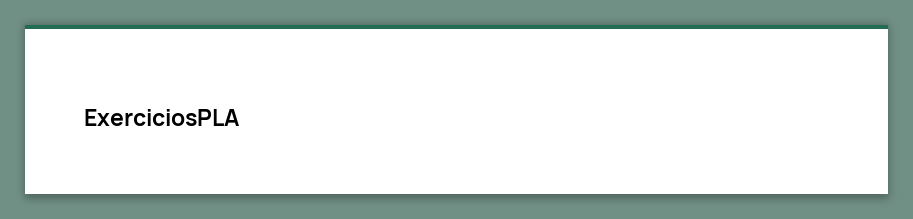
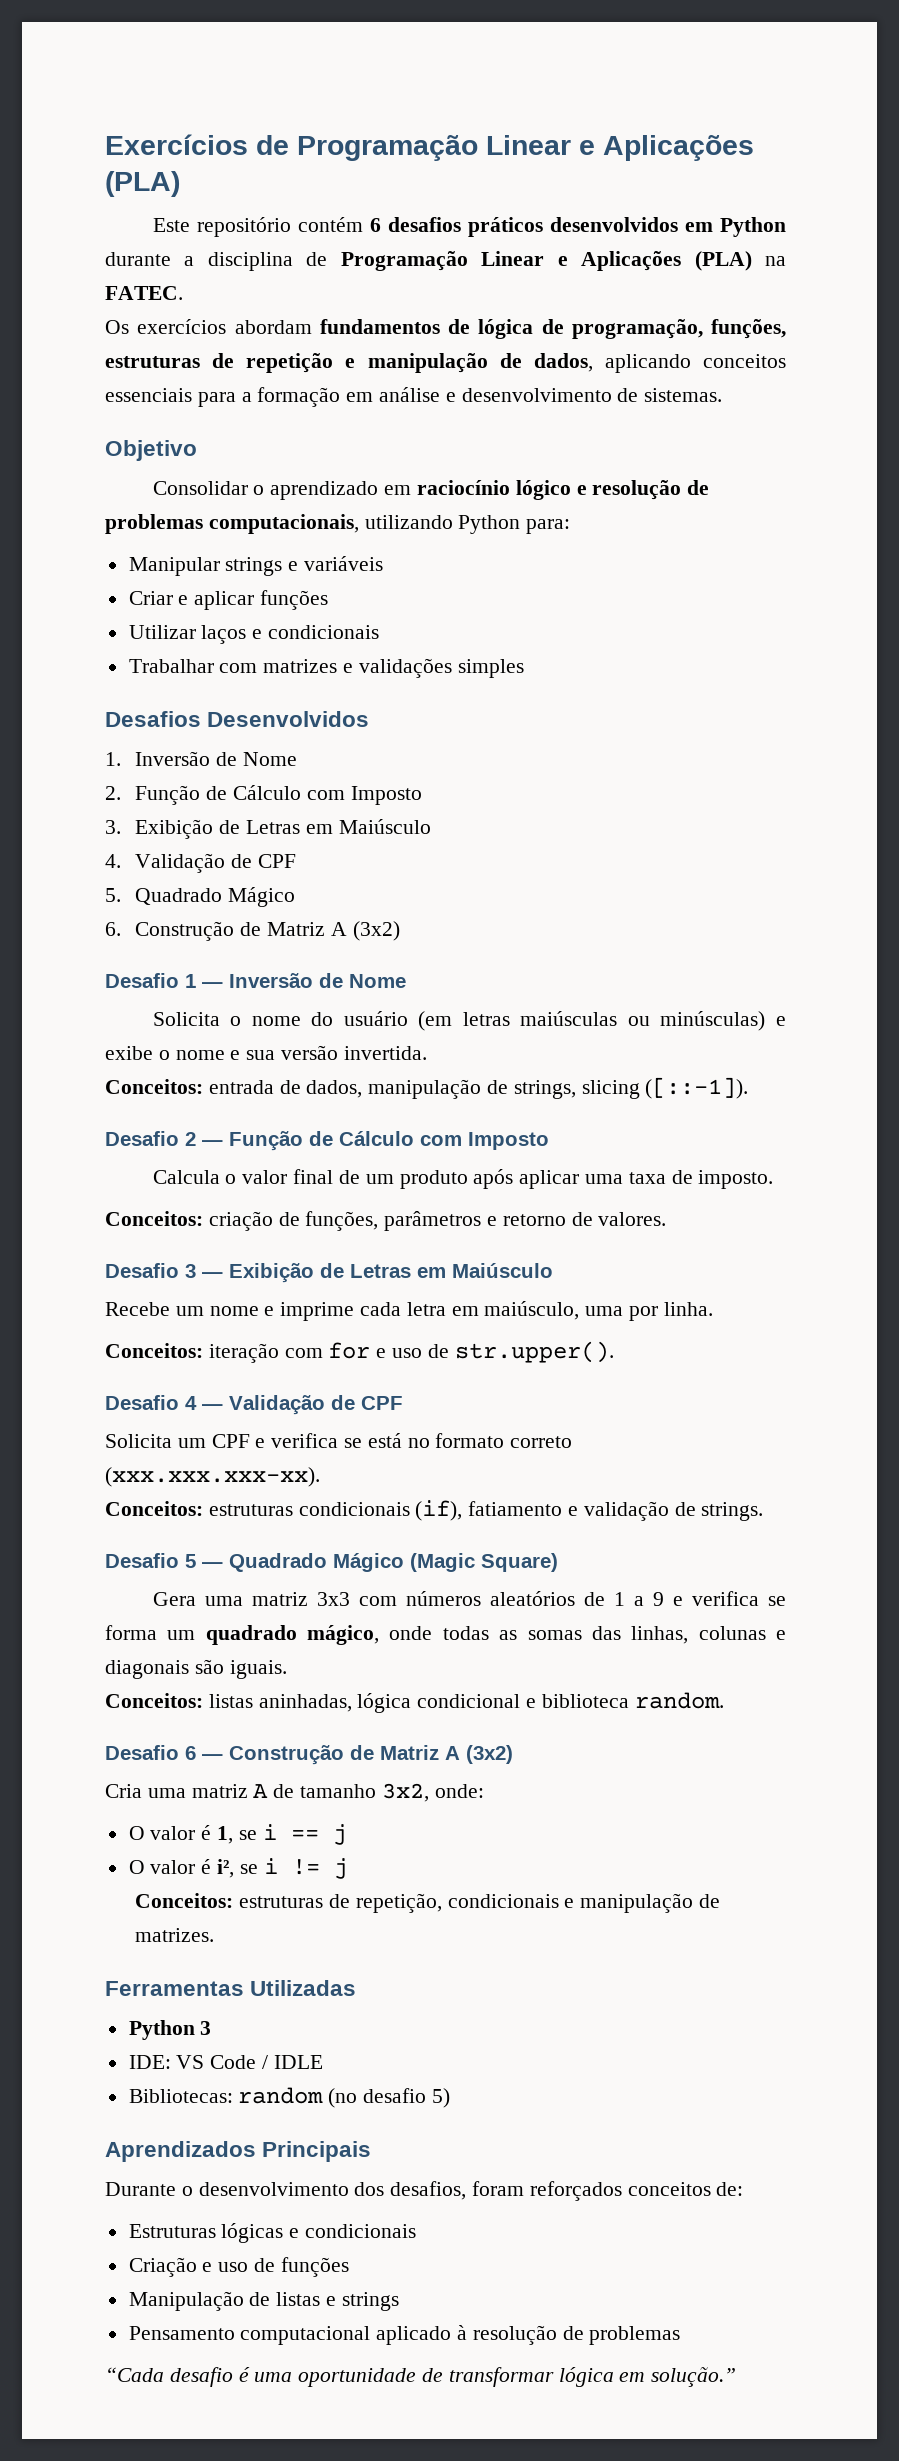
[84,109,239,126] ExerciciosPLA -> [105,134,754,161] [105,171,180,197] [152,217,787,237] [105,251,787,271] [105,286,183,300] [105,319,786,339] [105,353,786,373] [105,387,723,407] [105,440,197,461] [152,480,710,500] [105,514,571,534] [128,556,384,576] [128,590,329,610] [128,625,380,644] [128,658,524,678] [105,711,370,727] [105,751,298,766] [105,785,422,805] [105,819,431,839] [105,853,297,873] [105,887,296,907] [105,921,400,941] [105,973,406,988] [152,1011,786,1031] [105,1045,427,1060] [105,1077,749,1099] [105,1131,549,1151] [152,1169,774,1189] [105,1211,667,1231] [105,1263,553,1283] [105,1301,713,1321] [105,1341,614,1363] [105,1395,403,1415] [105,1433,573,1448] [105,1467,320,1487] [105,1500,764,1521] [105,1553,558,1572] [152,1591,786,1606] [105,1625,787,1645] [105,1659,287,1679] [105,1692,724,1713] [105,1745,513,1765] [105,1783,484,1802] [128,1824,347,1845] [128,1858,348,1879] [135,1893,721,1913] [135,1928,215,1942] [105,1980,357,1996] [128,2020,212,2040] [128,2055,323,2069] [128,2087,450,2108] [105,2141,372,2162] [105,2181,744,2201] [128,2223,417,2243] [128,2257,349,2277] [128,2291,399,2311] [128,2325,681,2345] [105,2367,737,2387] Exercícios de Programação Linear e Aplicações (PLA) // Este repositório contém 6 desafios práticos desenvolvidos em Python durante a disciplina de Programação Linear e Aplicações (PLA) na FATEC. // Os exercícios abordam fundamentos de lógica de programação, funções, estruturas de repetição e manipulação de dados, aplicando conceitos essenciais para a formação em análise e desenvolvimento de sistemas. // Objetivo // Consolidar o aprendizado em raciocínio lógico e resolução de problemas computacionais, utilizando Python para: // Manipular strings e variáveis // Criar e aplicar funções // Utilizar laços e condicionais // Trabalhar com matrizes e validações simples // Desafios Desenvolvidos // 1. Inversão de Nome // 2. Função de Cálculo com Imposto // 3. Exibição de Letras em Maiúsculo // 4. Validação de CPF // 5. Quadrado Mágico // 6. Construção de Matriz A (3x2) // Desafio 1 — Inversão de Nome // Solicita o nome do usuário (em letras maiúsculas ou minúsculas) e exibe o nome e sua versão invertida. // Conceitos: entrada de dados, manipulação de strings, slicing ([::-1]). // Desafio 2 — Função de Cálculo com Imposto // Calcula o valor final de um produto após aplicar uma taxa de imposto. // Conceitos: criação de funções, parâmetros e retorno de valores. // Desafio 3 — Exibição de Letras em Maiúsculo // Recebe um nome e imprime cada letra em maiúsculo, uma por linha. // Conceitos: iteração com for e uso de str.upper(). // Desafio 4 — Validação de CPF // Solicita um CPF e verifica se está no formato correto (xxx.xxx.xxx-xx). // Conceitos: estruturas condicionais (if), fatiamento e validação de strings. // Desafio 5 — Quadrado Mágico (Magic Square) // Gera uma matriz 3x3 com números aleatórios de 1 a 9 e verifica se forma um quadrado mágico, onde todas as somas das linhas, colunas e diagonais são iguais. // Conceitos: listas aninhadas, lógica condicional e biblioteca random. // Desafio 6 — Construção de Matriz A (3x2) // Cria uma matriz A de tamanho 3x2, onde: // O valor é 1, se i == j // O valor é i², se i != j // Conceitos: estruturas de repetição, condicionais e manipulação de matrizes. // Ferramentas Utilizadas // Python 3 // IDE: VS Code / IDLE // Bibliotecas: random (no desafio 5) // Aprendizados Principais // Durante o desenvolvimento dos desafios, foram reforçados conceitos de: // Estruturas lógicas e condicionais // Criação e uso de funções // Manipulação de listas e strings // Pensamento computacional aplicado à resolução de problemas // “Cada desafio é uma oportunidade de transformar lógica em solução.”

